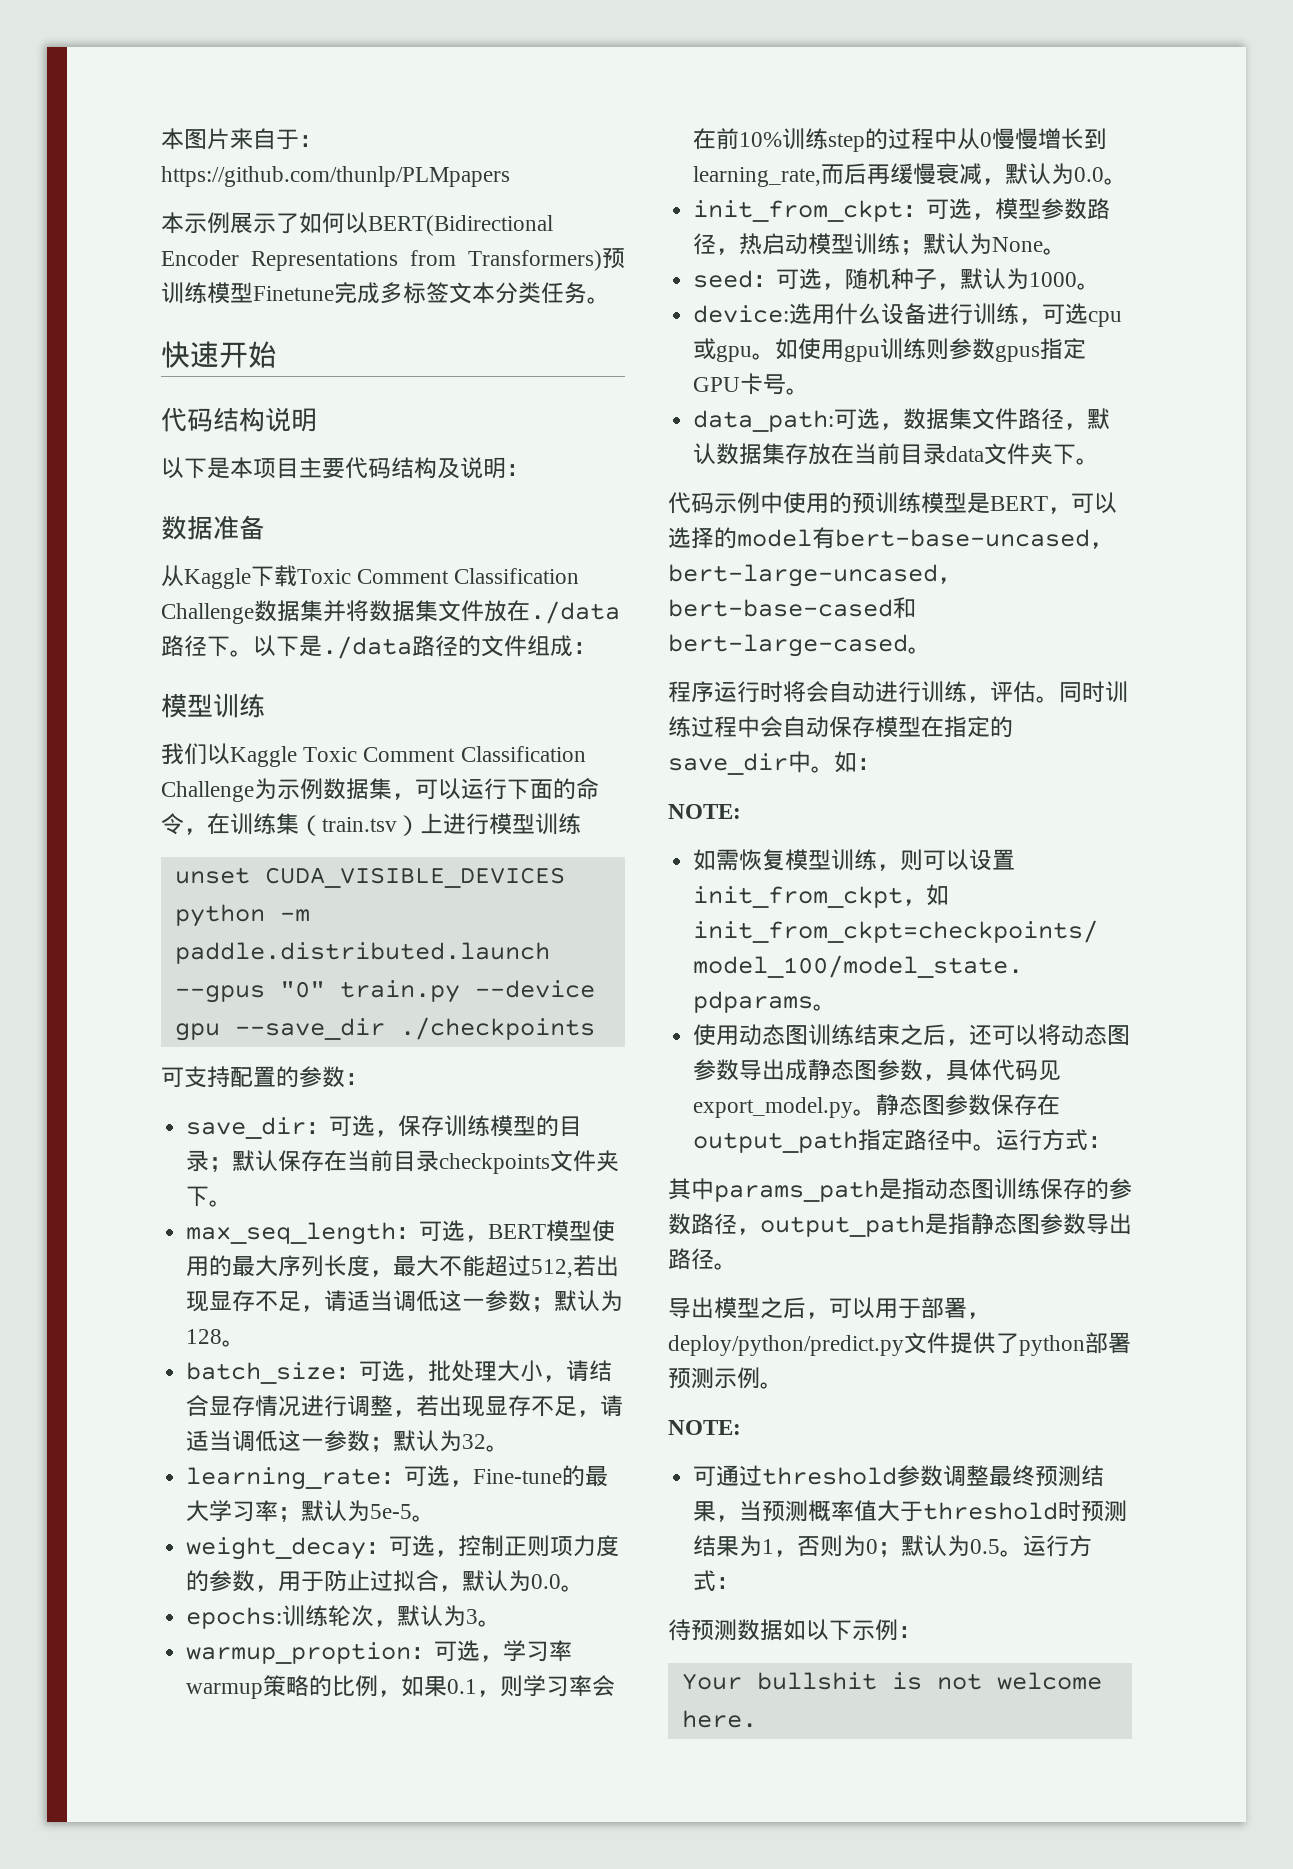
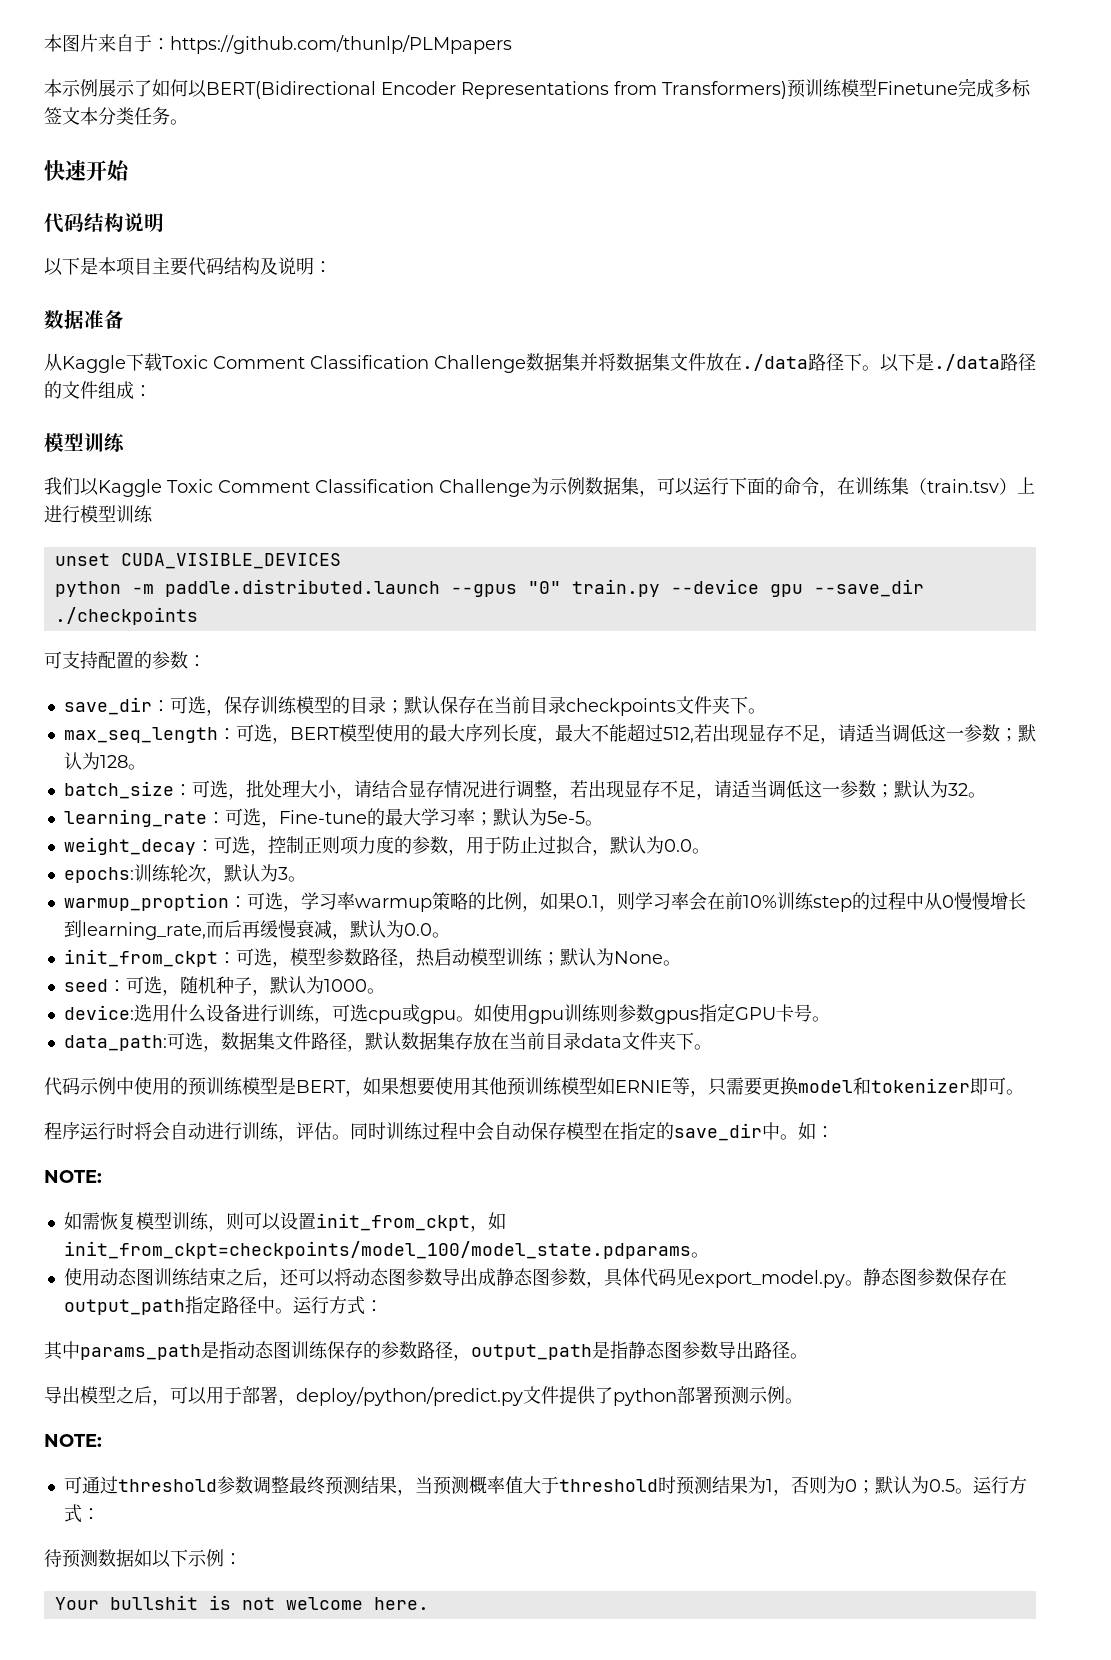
[1071,492,1117,514] [668,527,1113,549] [668,564,961,587] [668,597,916,619] [668,634,908,657] 可以选择的model有bert-base-uncased，bert-large-uncased，bert-base-cased和bert-large-cased -> [363,1076,1006,1097] 如果想要使用其他预训练模型如ERNIE等，只需要更换model和tokenizer即可

